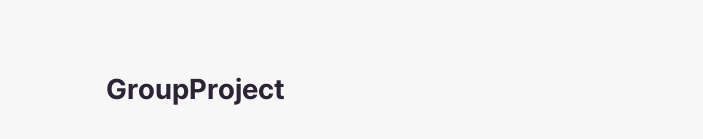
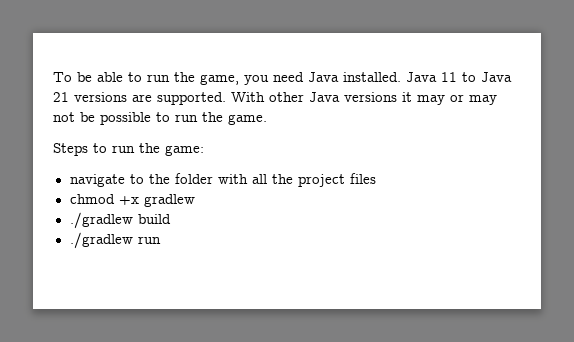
[106,77,285,105] GroupProject -> [53,72,512,85] [53,92,497,105] [53,112,267,125] [53,143,204,156] [69,173,376,187] [69,194,195,207] [69,212,171,229] [69,232,161,249] To be able to run the game, you need Java installed. Java 11 to Java 21 versions are supported. With other Java versions it may or may not be possible to run the game. // Steps to run the game: // navigate to the folder with all the project files // chmod +x gradlew // ./gradlew build // ./gradlew run

